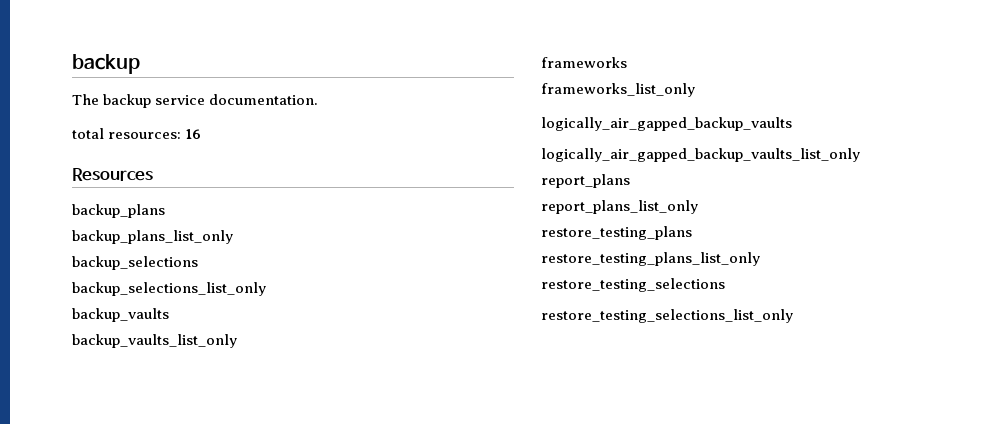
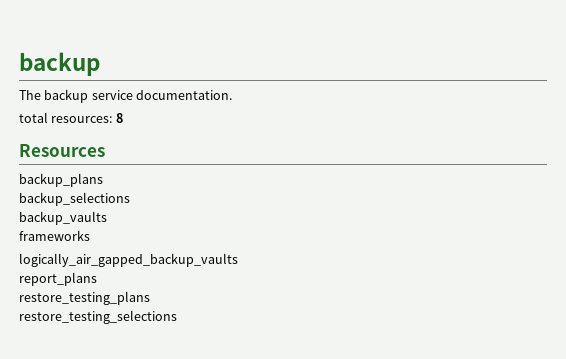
[185,129,202,139] 16 -> [115,113,123,123] 8
[72,230,233,244] // backup_plans_list_only -> (103, 180) none
[72,282,266,296] // backup_selections_list_only -> (130, 199) none
[72,334,237,348] // backup_vaults_list_only -> (107, 218) none
[541,83,695,97] // frameworks_list_only -> (90, 235) none
[541,148,860,162] // logically_air_gapped_backup_vaults_list_only -> (238, 260) none
[541,200,698,214] // report_plans_list_only -> (97, 279) none
[541,252,760,266] // restore_testing_plans_list_only -> (150, 298) none
[541,309,793,323] // restore_testing_selections_list_only -> (177, 317) none

